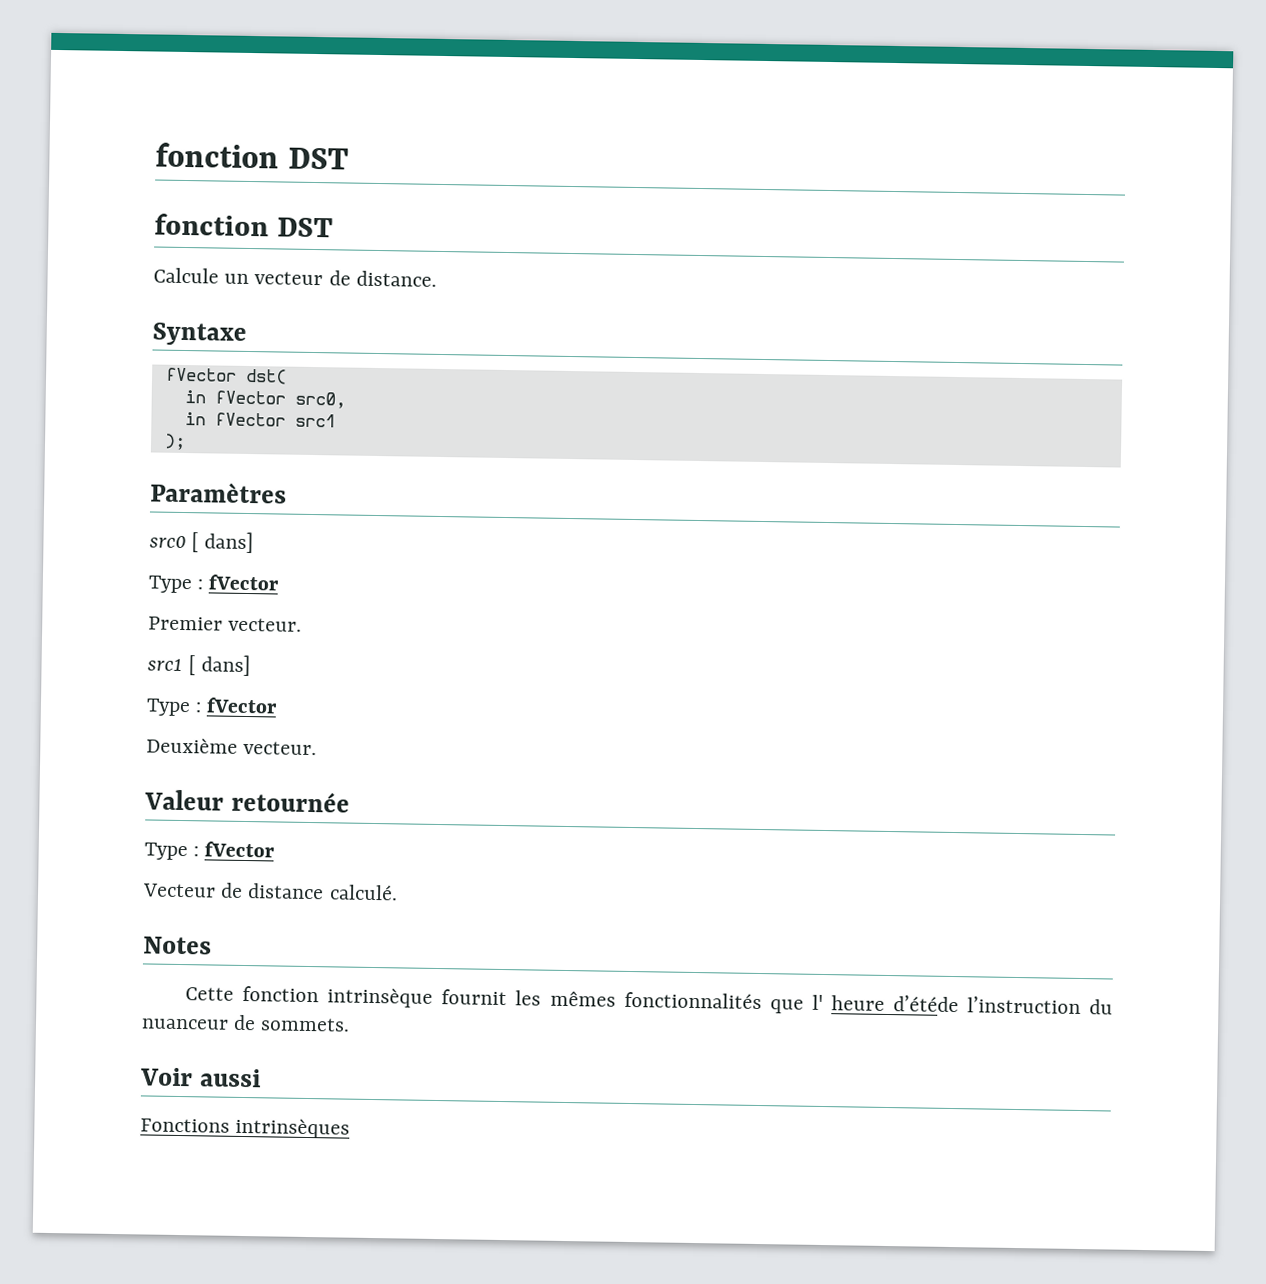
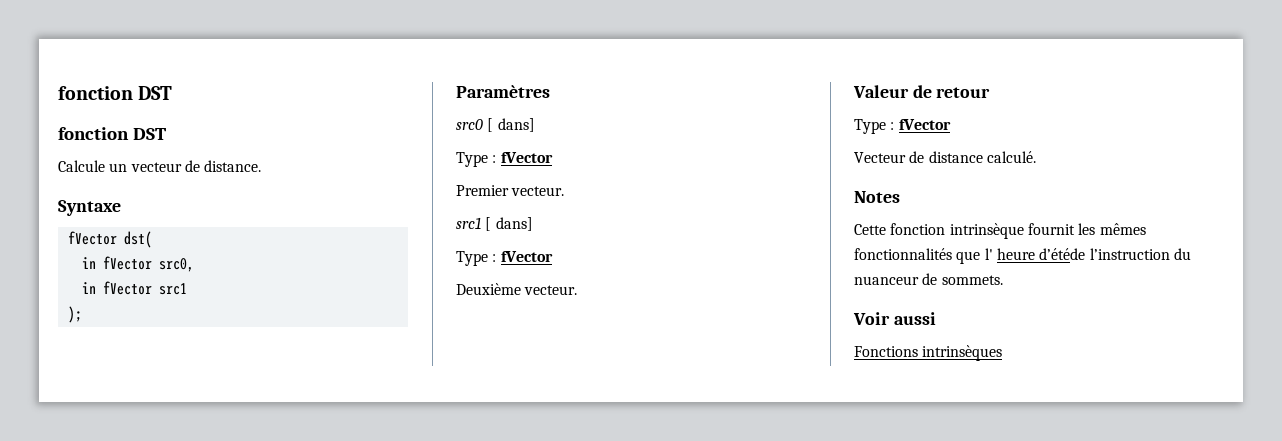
[230,790,350,813] retournée -> [912,85,991,98] de retour

